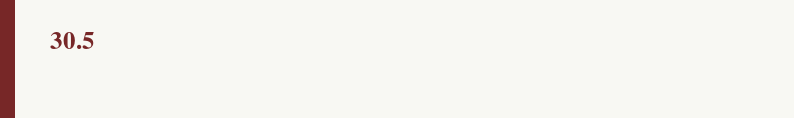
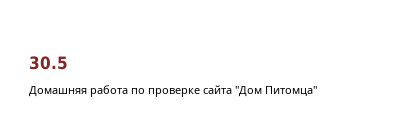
(95, 40) none -> [29,85,317,97] // Домашняя работа по проверке сайта "Дом Питомца"

